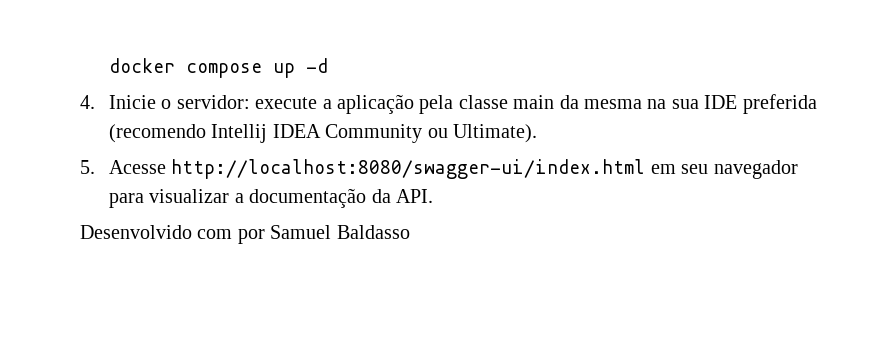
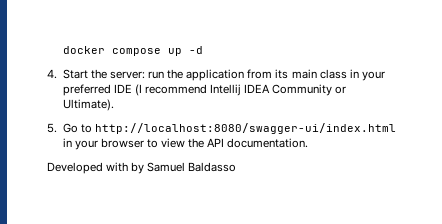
[108,94,817,114] [108,124,206,143] Inicie o servidor: execute a aplicação pela classe main da mesma na sua IDE preferida (recomendo -> [62,69,385,81] [62,84,208,96] Start the server: run the application from its main class in your preferred IDE (I recommend
[427,128,448,138] ou -> [335,86,347,94] or
[108,159,798,179] [108,188,433,208] [80,225,265,244] Acesse http://localhost:8080/swagger-ui/index.html em seu navegador para visualizar a documentação da API. // Desenvolvido com por -> [62,123,396,134] [62,138,309,150] [47,162,145,174] Go to http://localhost:8080/swagger-ui/index.html in your browser to view the API documentation. // Developed with by

